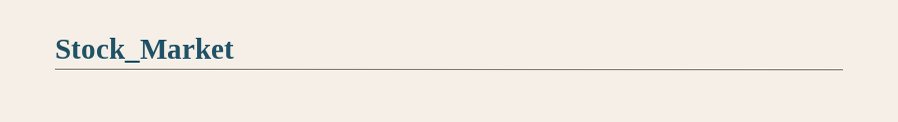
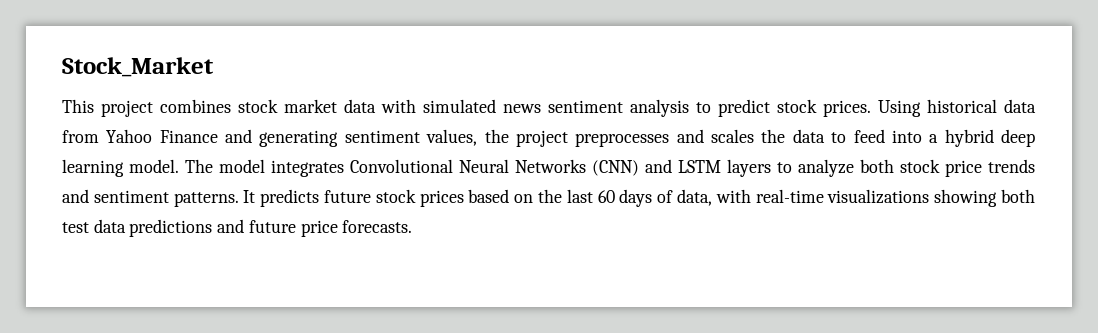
(235, 50) none -> [62,99,1036,117] [62,129,1035,147] [62,159,1035,177] [62,189,1035,207] [62,219,413,237] // This project combines stock market data with simulated news sentiment analysis to predict stock prices. Using historical data from Yahoo Finance and generating sentiment values, the project preprocesses and scales the data to feed into a hybrid deep learning model. The model integrates Convolutional Neural Networks (CNN) and LSTM layers to analyze both stock price trends and sentiment patterns. It predicts future stock prices based on the last 60 days of data, with real-time visualizations showing both test data predictions and future price forecasts.

